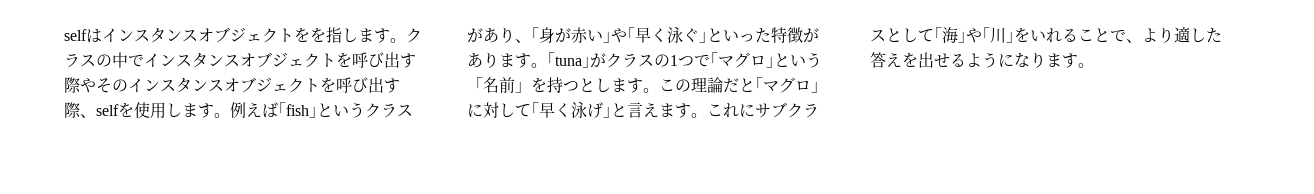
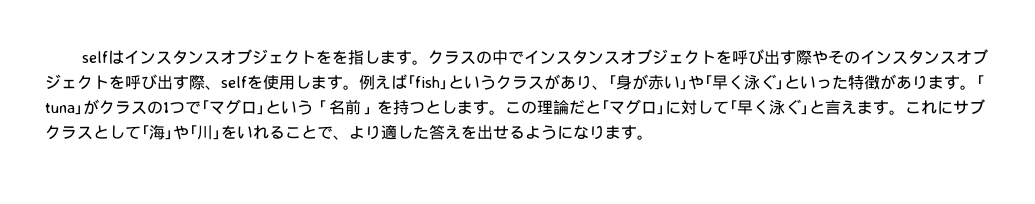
[587,102,603,118] げ -> [785,99,801,115] ぐ

